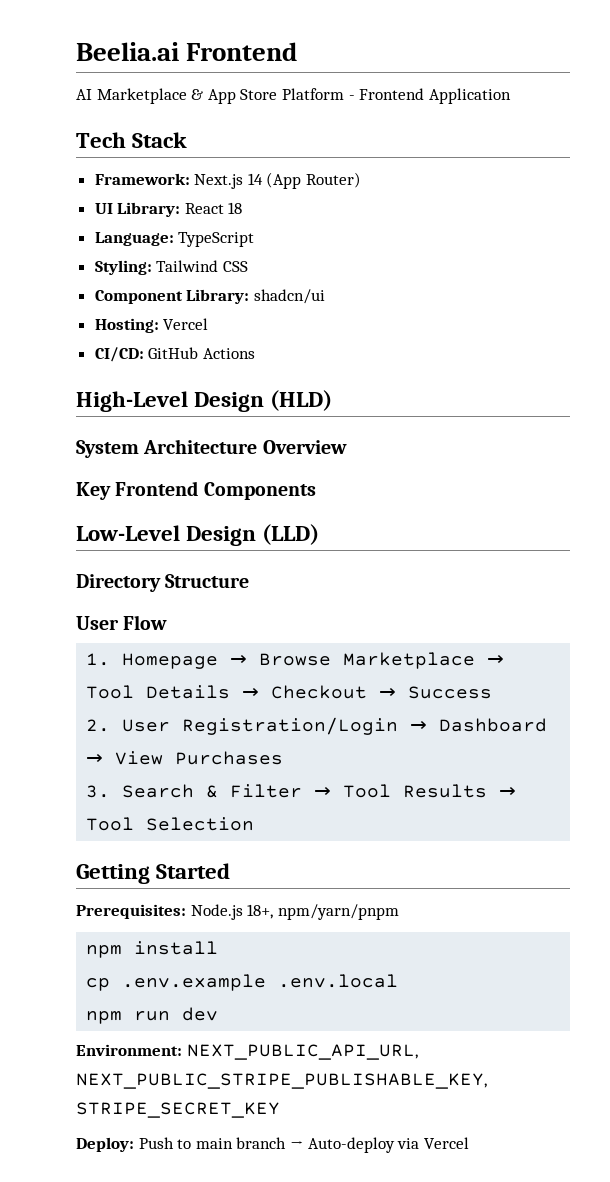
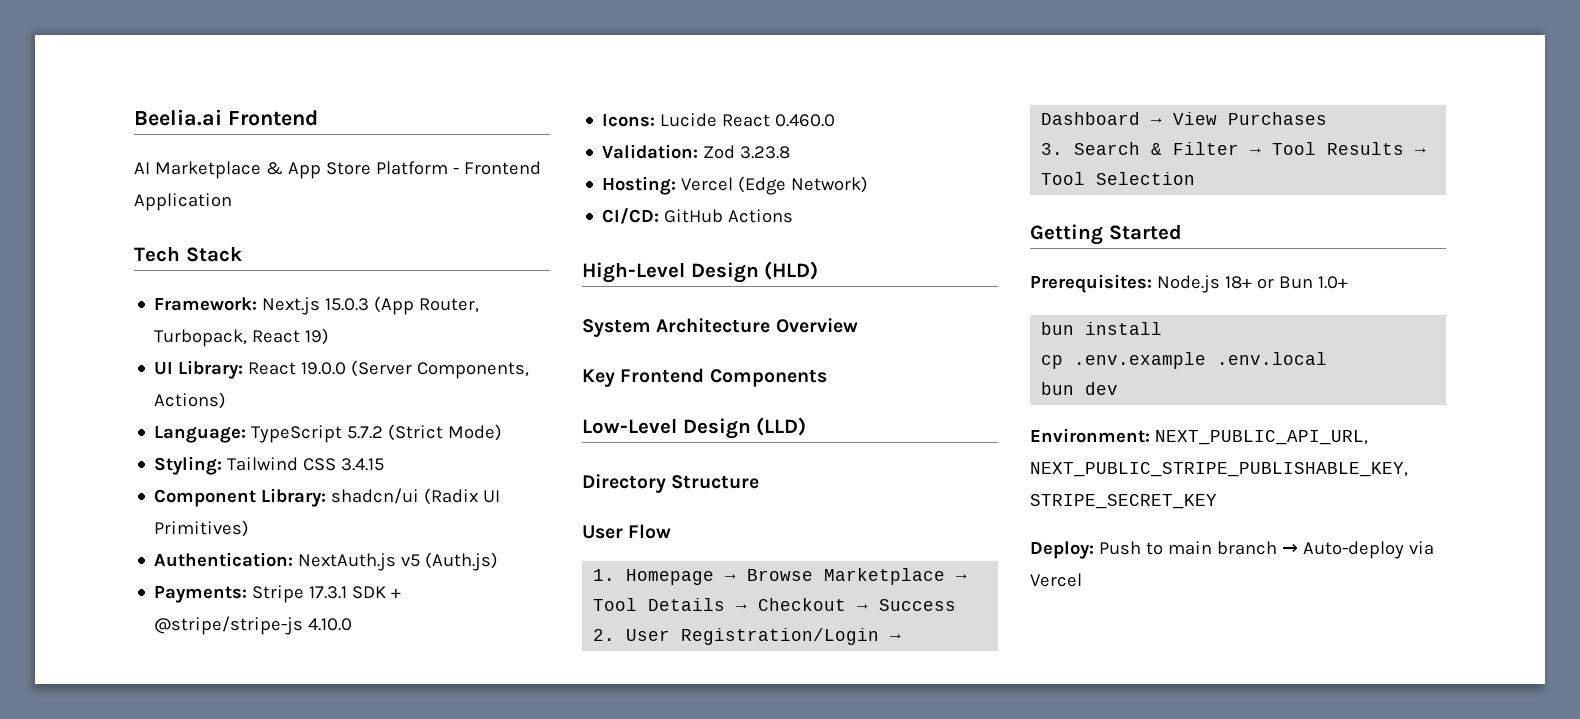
[247,172,362,189] 14 (App Router) -> [325,296,480,315] [154,328,330,347] 15.0.3 (App Router, Turbopack, React 19)
[228,202,243,214] 18 -> [301,360,530,379] [154,392,227,409] 19.0.0 (Server Components, Actions)
(255, 239) none -> [347,424,503,441] 5.7.2 (Strict Mode)
(248, 266) none -> [341,458,385,471] 3.4.15
(325, 296) none -> [424,488,501,505] [154,520,250,537] [154,552,499,571] [154,585,402,603] [154,616,353,635] [602,113,836,127] [602,144,791,159] (Radix UI Primitives) // Authentication: NextAuth.js v5 (Auth.js) // Payments: Stripe 17.3.1 SDK + @stripe/stripe-js 4.10.0 // Icons: Lucide React 0.460.0 // Validation: Zod 3.23.8
(209, 324) none -> [738,176,869,195] (Edge Network)
[247,904,399,920] [86,945,123,958] 18+, npm/yarn/pnpm // npm -> [1224,276,1348,289] [1041,322,1075,335] 18+ or Bun 1.0+ // bun
[86,1011,171,1024] npm run -> [1041,382,1075,395] bun

